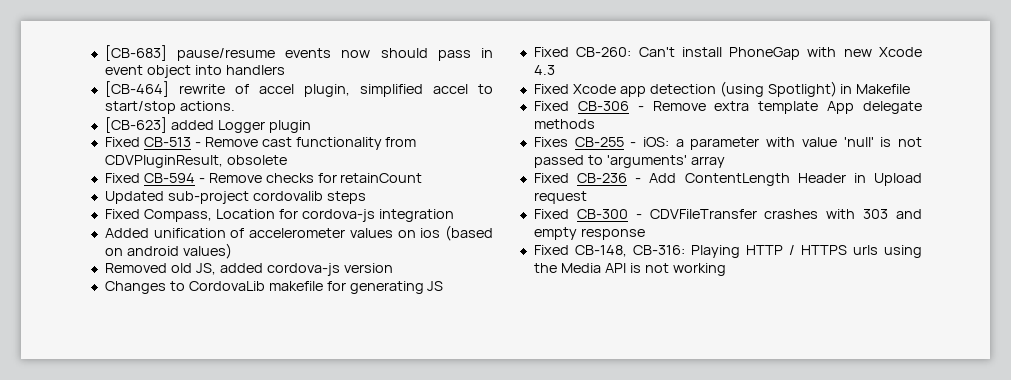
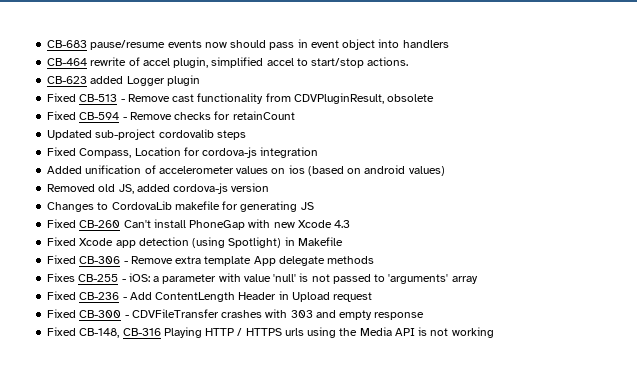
[104,45,167,61] [CB-683] -> [47,40,88,48] CB-683
[104,81,169,97] [CB-464] -> [47,58,88,66] CB-464
[104,117,167,133] [CB-623] -> [47,76,88,84] CB-623
[576,47,632,57] CB-260: -> [79,220,121,228] CB-260
[632,245,685,255] CB-316: -> [122,328,161,336] CB-316

